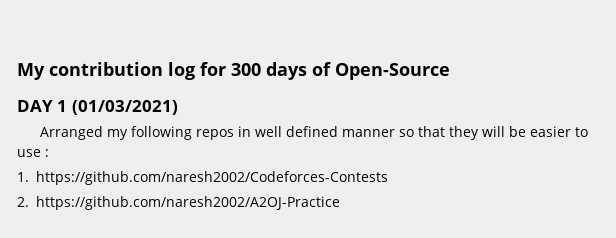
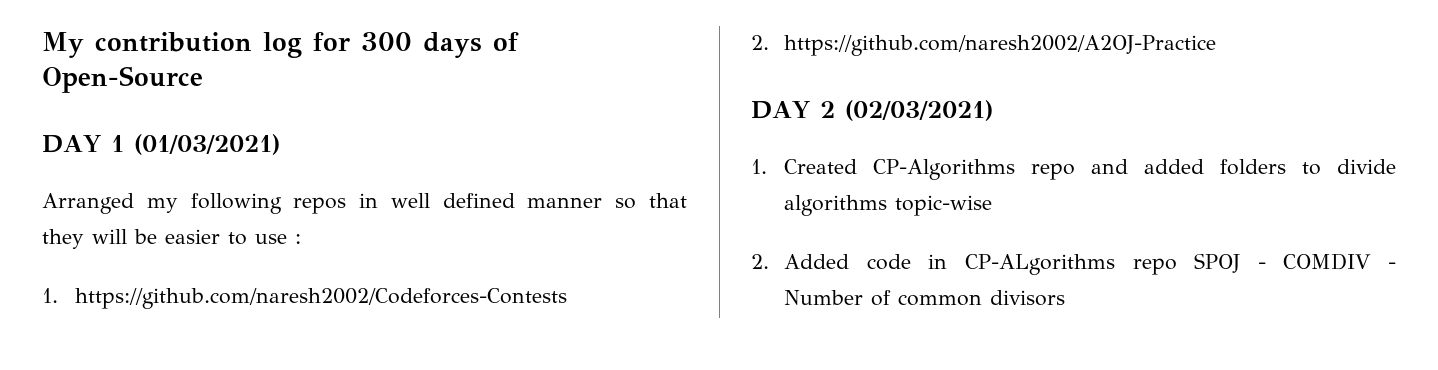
(340, 203) none -> [751,100,993,121] [751,159,1396,180] [784,195,993,216] [751,253,1396,275] [784,290,1066,306] // DAY 2 (02/03/2021) // 1. Created CP-Algorithms repo and added folders to divide algorithms topic-wise // 2. Added code in CP-ALgorithms repo SPOJ - COMDIV - Number of common divisors

